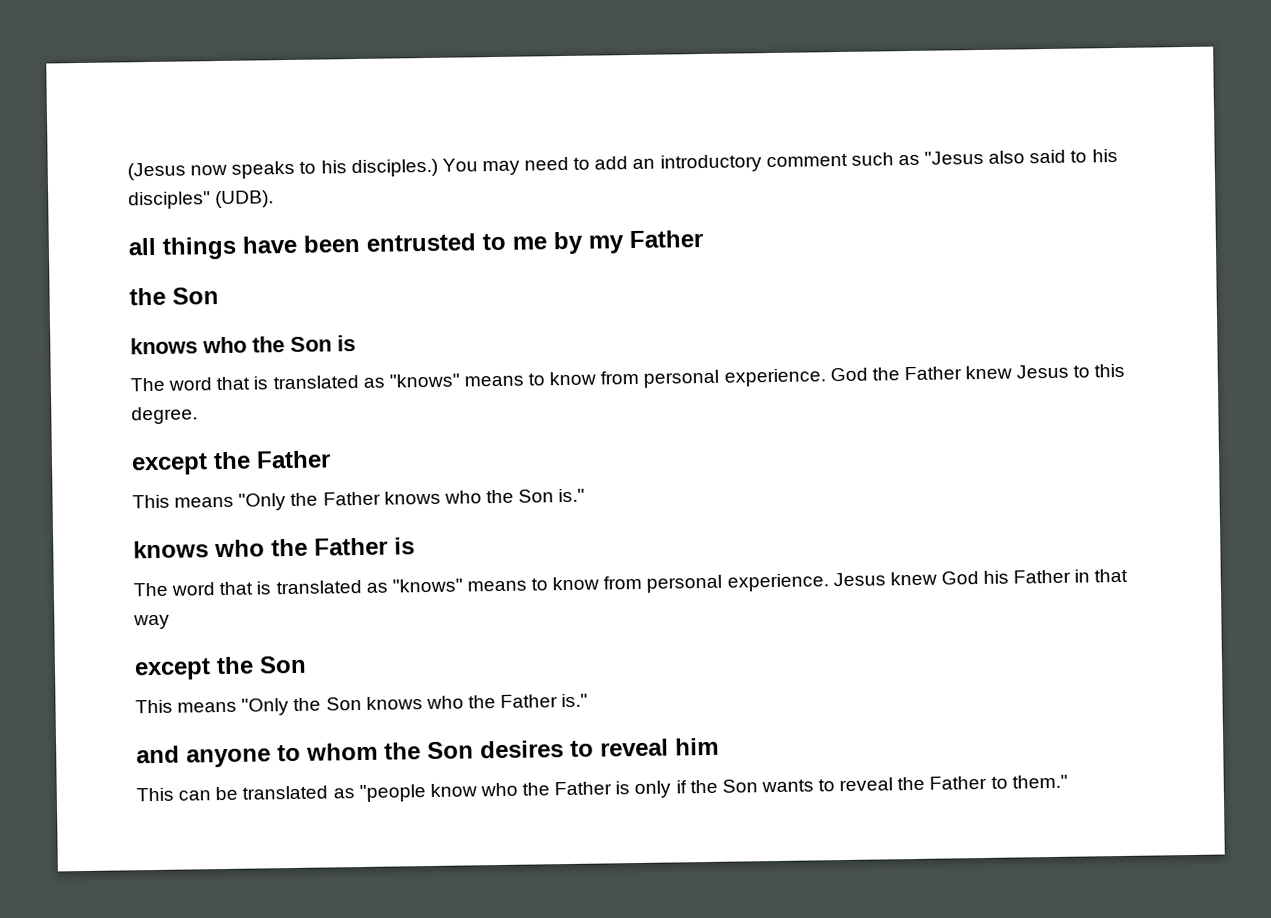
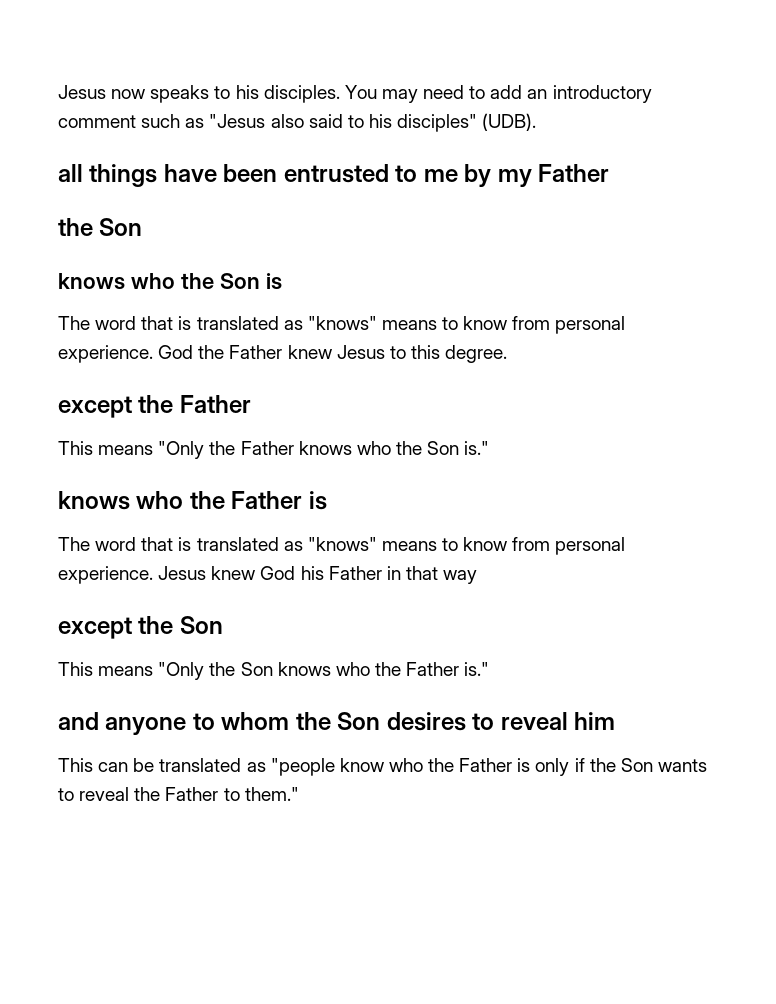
[127,162,186,181] (Jesus -> [58,85,106,99] Jesus
[350,158,438,178] disciples.) -> [263,85,340,103] disciples.

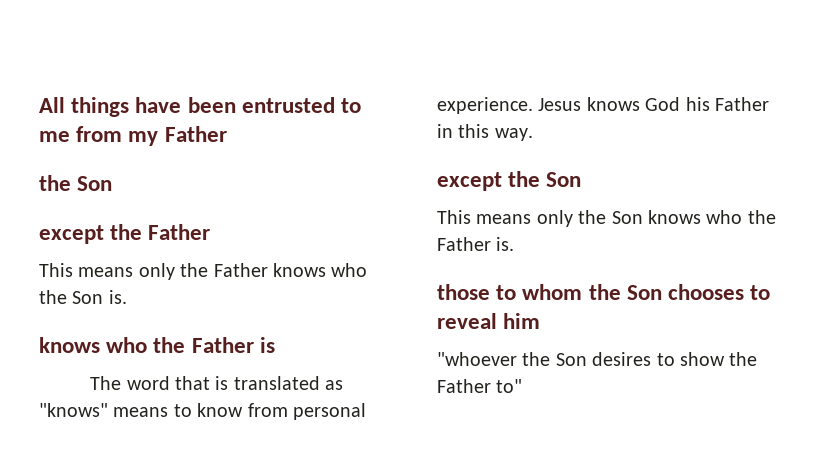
[58,85,652,103] [58,113,537,132] [58,164,83,182] Jesus now speaks to his disciples. You may need to add an introductory comment such as "Jesus also said to his disciples" (UDB). // all -> [39,97,65,113] All
[464,164,492,187] by -> [76,126,123,142] from
[58,273,282,290] [58,316,626,334] [58,345,508,363] // knows who the Son is // The word that is translated as "knows" means to know from personal experience. God the Father knew Jesus to this degree. -> (113, 183) none
[158,441,205,459] "Only -> [138,263,175,280] only
[464,441,490,455] is." -> [108,290,127,304] is.
[211,566,256,580] knew -> [586,97,640,111] knows
[405,566,478,584] that way -> [458,124,533,141] this way.
[158,662,205,680] "Only -> [536,210,573,227] only
[464,662,490,676] [58,712,187,735] is." // and anyone -> [496,237,515,251] [437,284,490,300] is. // those
[386,712,466,731] desires -> [668,284,745,300] chooses
[58,758,707,776] [58,787,299,801] This can be translated as "people know who the Father is only if the Son wants to reveal the Father to them." -> [437,352,758,366] [437,379,523,393] "whoever the Son desires to show the Father to"

